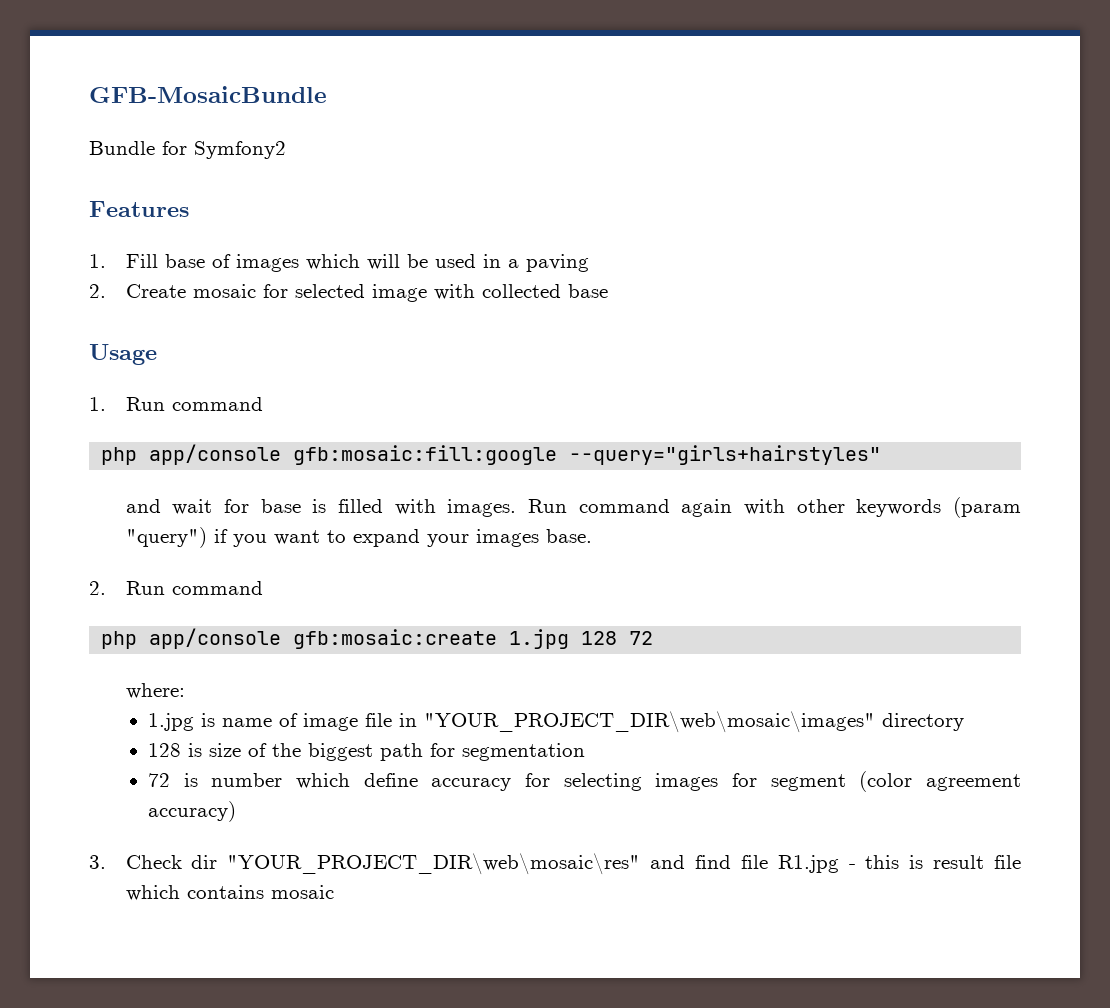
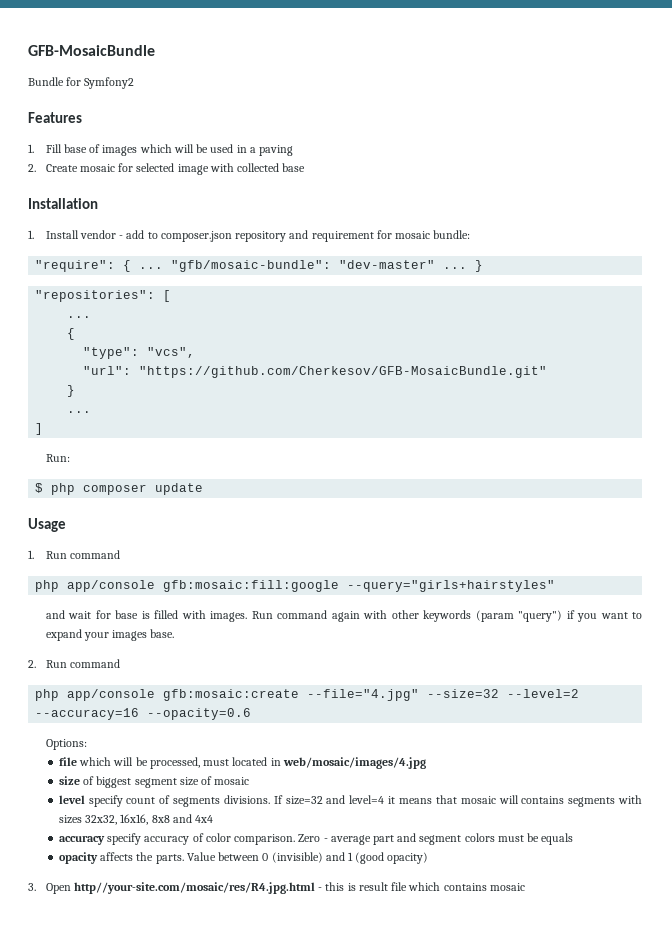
(608, 291) none -> [28,198,98,209] [28,230,471,242] [35,260,484,272] [35,290,172,302] [67,316,92,318] [67,328,76,340] [83,347,196,359] [83,366,548,378] [67,385,76,397] [67,411,92,413] [35,423,44,435] [45,454,70,462] [35,483,204,495] // Installation // 1. Install vendor - add to composer.json repository and requirement for mosaic bundle: // "require": { ... "gfb/mosaic-bundle": "dev-master" ... } // "repositories": [ // ... // { // "type": "vcs", // "url": "https://github.com/Cherkesov/GFB-MosaicBundle.git" // } // ... // ] // Run: // $ php composer update
[509,629,654,649] [125,683,185,699] [148,711,965,733] [148,743,586,761] [148,771,1021,792] [148,801,237,822] [89,853,839,875] 1.jpg 128 72 // where: // 1.jpg is name of image file in "YOUR_PROJECT_DIR\web\mosaic\images" directory // 128 is size of the biggest path for segmentation // 72 is number which define accuracy for selecting images for segment (color agreement accuracy) // 3. Check dir "YOUR_PROJECT_DIR\web\mosaic\res" and find file R1.jpg -> [307,689,580,701] [35,708,252,720] [45,739,87,750] [58,757,426,769] [58,776,250,788] [58,795,642,807] [58,814,214,825] [58,833,574,845] [58,852,429,864] [28,882,315,894] --file="4.jpg" --size=32 --level=2 --accuracy=16 --opacity=0.6 // Options: // file which will be processed, must located in web/mosaic/images/4.jpg // size of biggest segment size of mosaic // level specify count of segments divisions. If size=32 and level=4 it means that mosaic will contains segments with sizes 32x32, 16x16, 8x8 and 4x4 // accuracy specify accuracy of color comparison. Zero - average part and segment colors must be equals // opacity affects the parts. Value between 0 (invisible) and 1 (good opacity) // 3. Open http//your-site.com/mosaic/res/R4.jpg.html

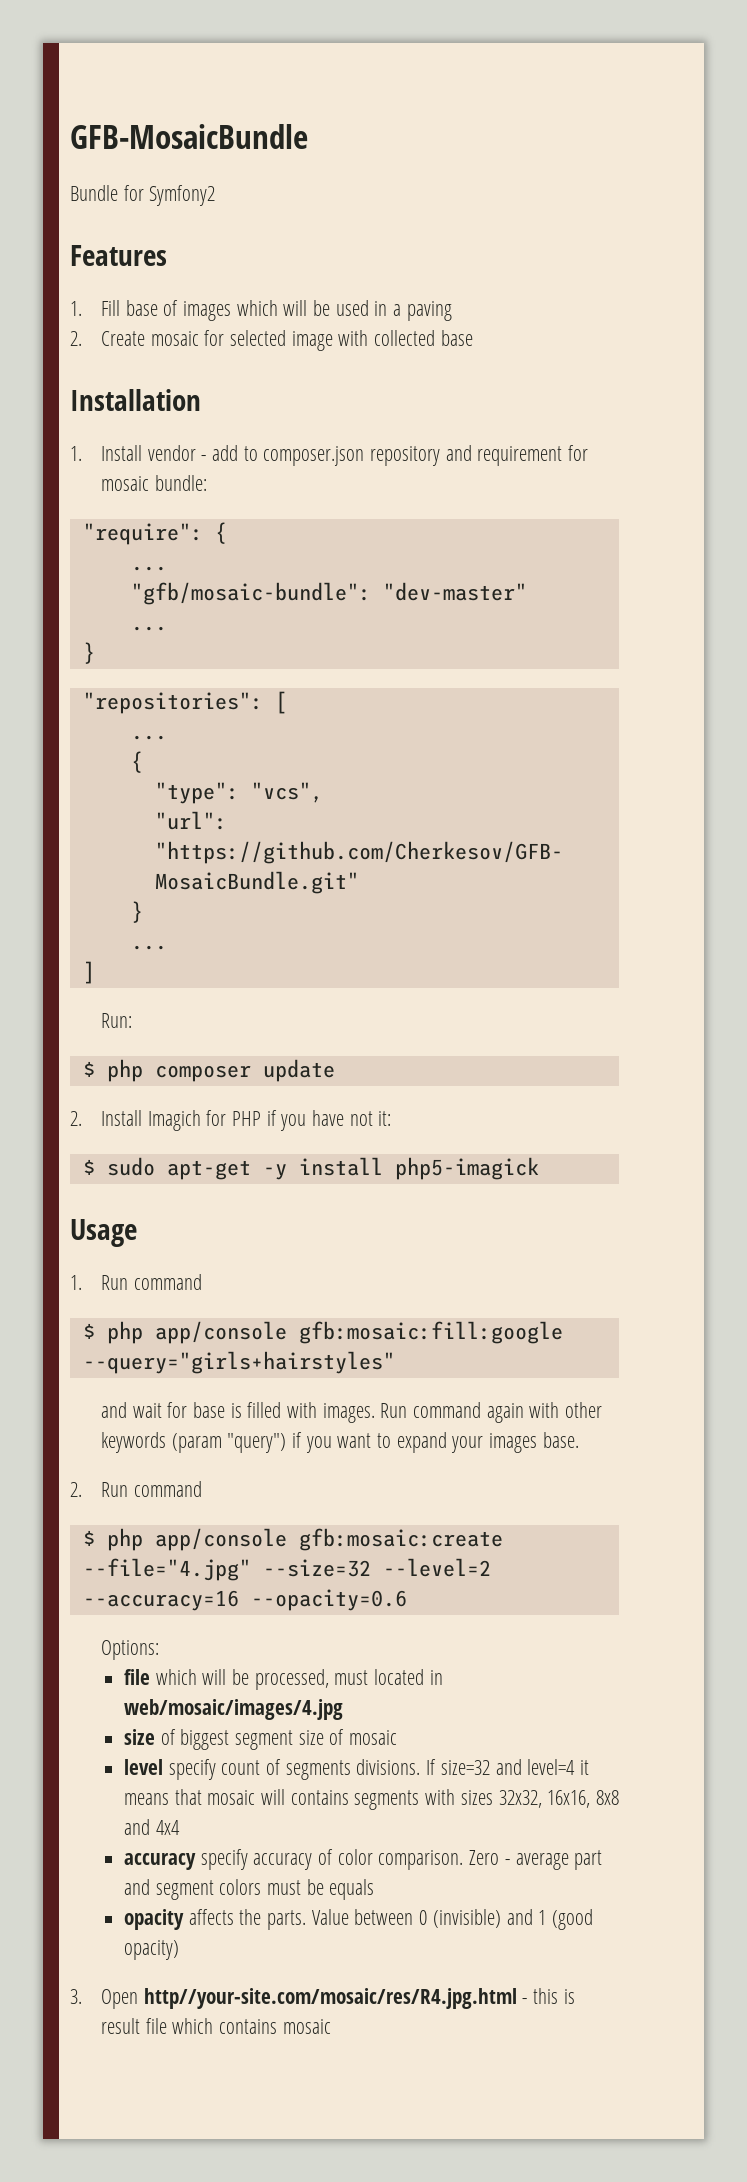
[139,267,164,269] ... -> [130,566,167,571] // ... //
[443,267,468,269] ... -> [130,626,167,631] // ... //
(204, 489) none -> [70,1110,392,1131] [82,1157,539,1180] // 2. Install Imagich for PHP if you have not it: // $ sudo apt-get -y install php5-imagick
(120, 554) none -> [82,1323,95,1339] $
(120, 663) none -> [82,1530,95,1546] $

